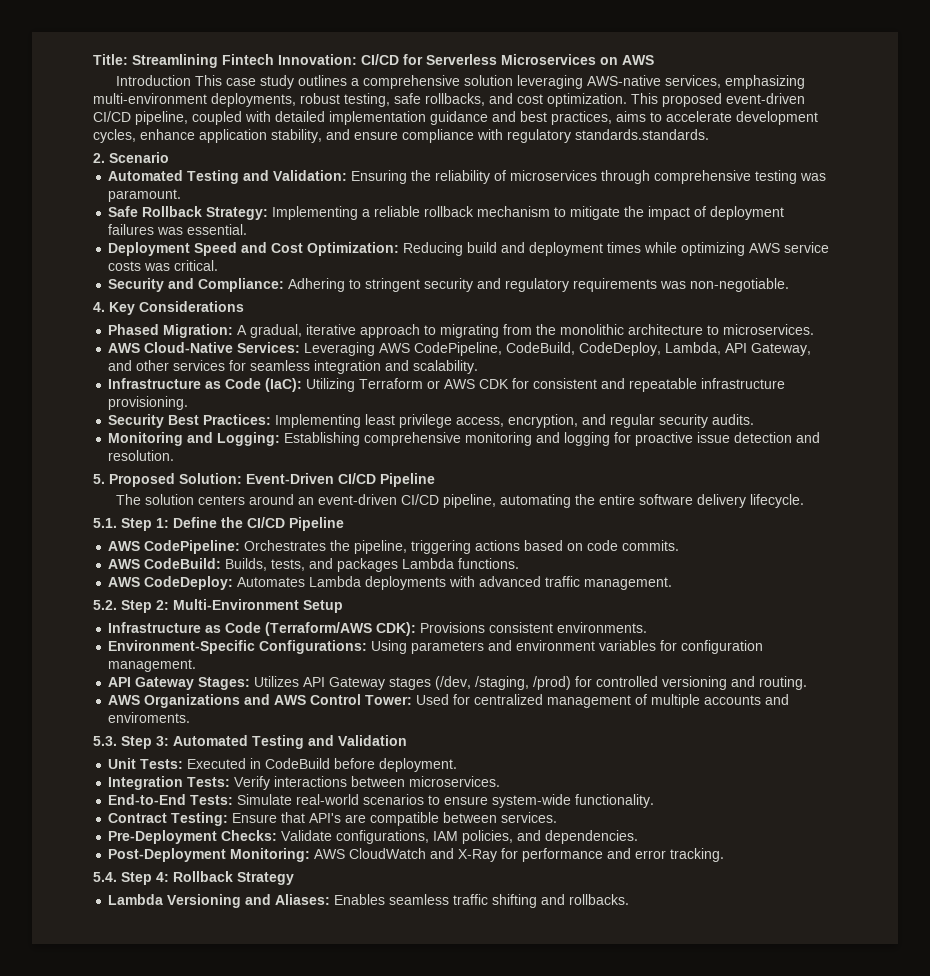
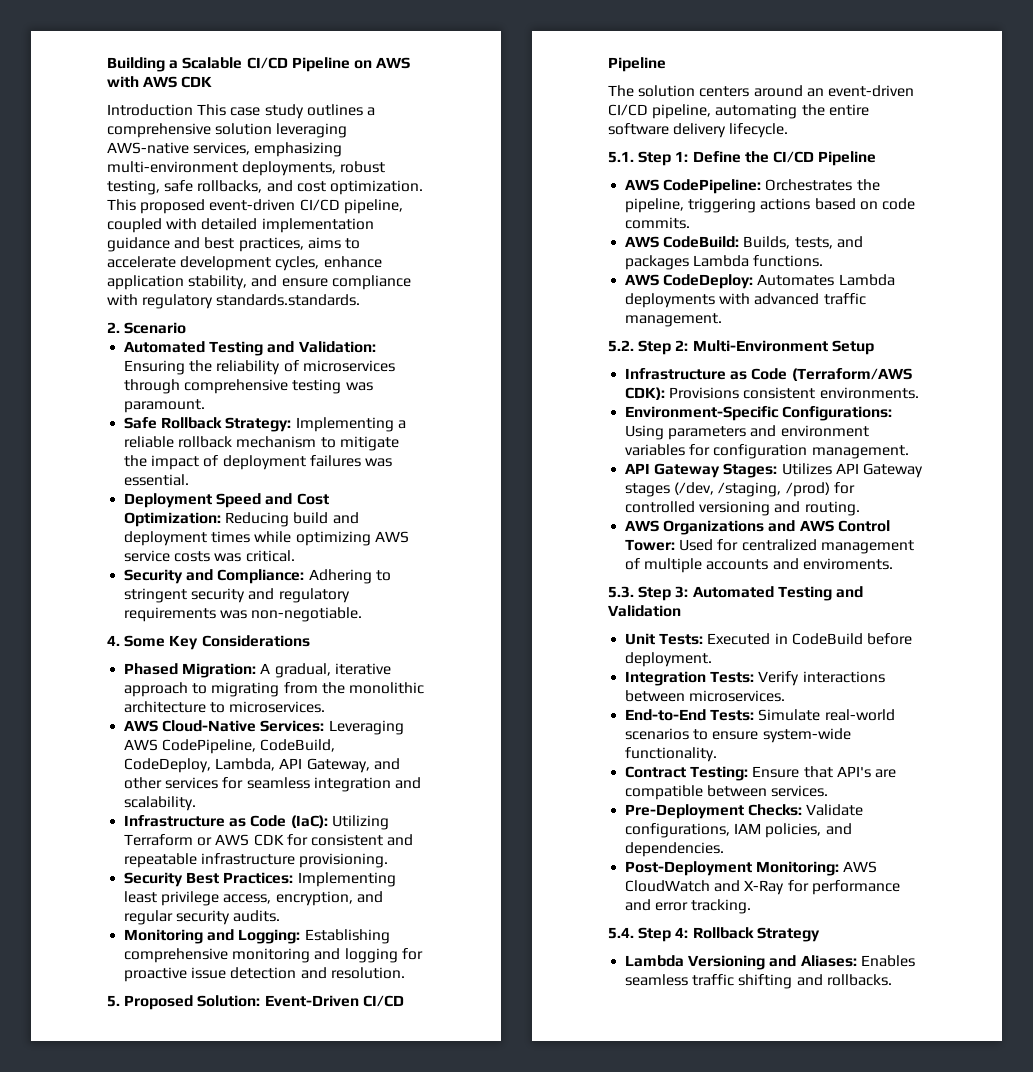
[93,54,596,68] Title: Streamlining Fintech Innovation: CI/CD for Serverless Microservices -> [107,57,350,72] Building a Scalable CI/CD Pipeline
(654, 60) none -> [107,76,213,88] with AWS CDK
(105, 307) none -> [124,635,166,647] Some

